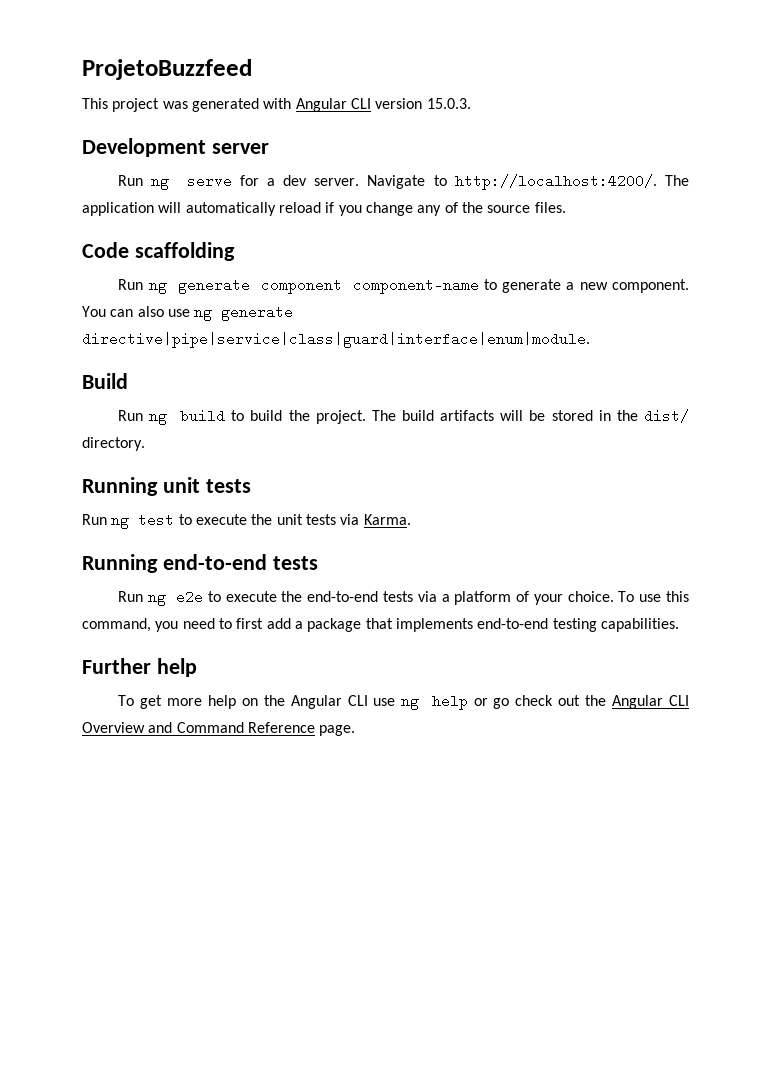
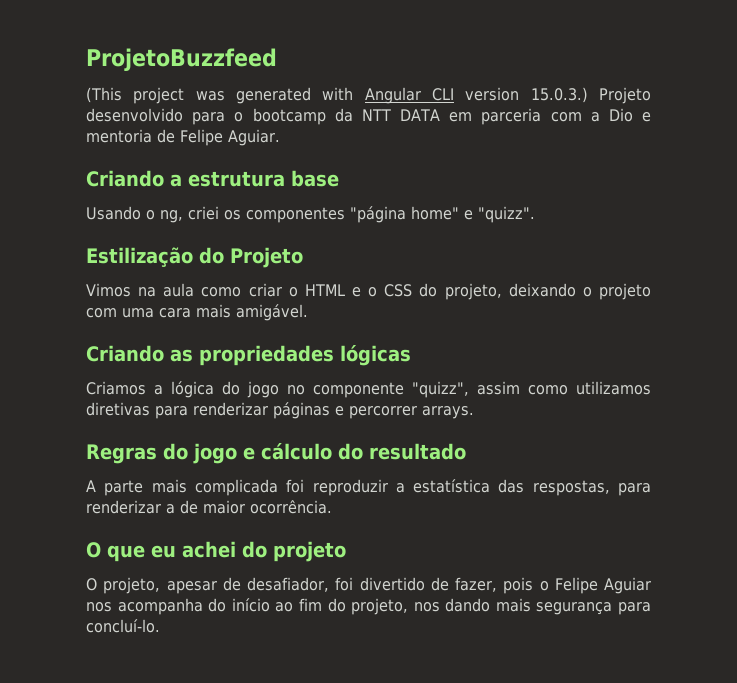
[82,98,108,109] This -> [86,87,122,103] (This
[426,98,471,109] [82,138,269,157] [118,174,690,190] [82,202,566,216] [82,242,235,261] [118,278,689,294] [82,305,294,321] [82,332,590,348] [82,373,128,389] [118,409,689,425] [82,437,145,451] [82,477,251,496] [82,513,411,529] [82,554,318,573] [118,590,690,606] [82,618,679,632] [82,658,197,677] [118,694,689,710] [82,722,356,736] 15.0.3. // Development server // Run ng serve for a dev server. Navigate to http://localhost:4200/. The application will automatically reload if you change any of the source files. // Code scaffolding // Run ng generate component component-name to generate a new component. You can also use ng generate directive|pipe|service|class|guard|interface|enum|module. // Build // Run ng build to build the project. The build artifacts will be stored in the dist/ directory. // Running unit tests // Run ng test to execute the unit tests via Karma. // Running end-to-end tests // Run ng e2e to execute the end-to-end tests via a platform of your choice. To use this command, you need to first add a package that implements end-to-end testing capabilities. // Further help // To get more help on the Angular CLI use ng help or go check out the Angular CLI Overview and Command Reference page. -> [530,87,651,104] [86,108,651,125] [86,129,280,146] [86,170,339,187] [86,206,535,223] [86,247,303,268] [86,283,652,300] [86,304,308,321] [86,345,411,366] [86,381,651,398] [86,402,474,419] [86,443,466,464] [86,479,651,496] [86,500,332,514] [86,541,346,562] [86,577,651,594] [86,598,651,615] [86,619,160,633] 15.0.3.) Projeto desenvolvido para o bootcamp da NTT DATA em parceria com a Dio e mentoria de Felipe Aguiar. // Criando a estrutura base // Usando o ng, criei os componentes "página home" e "quizz". // Estilização do Projeto // Vimos na aula como criar o HTML e o CSS do projeto, deixando o projeto com uma cara mais amigável. // Criando as propriedades lógicas // Criamos a lógica do jogo no componente "quizz", assim como utilizamos diretivas para renderizar páginas e percorrer arrays. // Regras do jogo e cálculo do resultado // A parte mais complicada foi reproduzir a estatística das respostas, para renderizar a de maior ocorrência. // O que eu achei do projeto // O projeto, apesar de desafiador, foi divertido de fazer, pois o Felipe Aguiar nos acompanha do início ao fim do projeto, nos dando mais segurança para concluí-lo.

